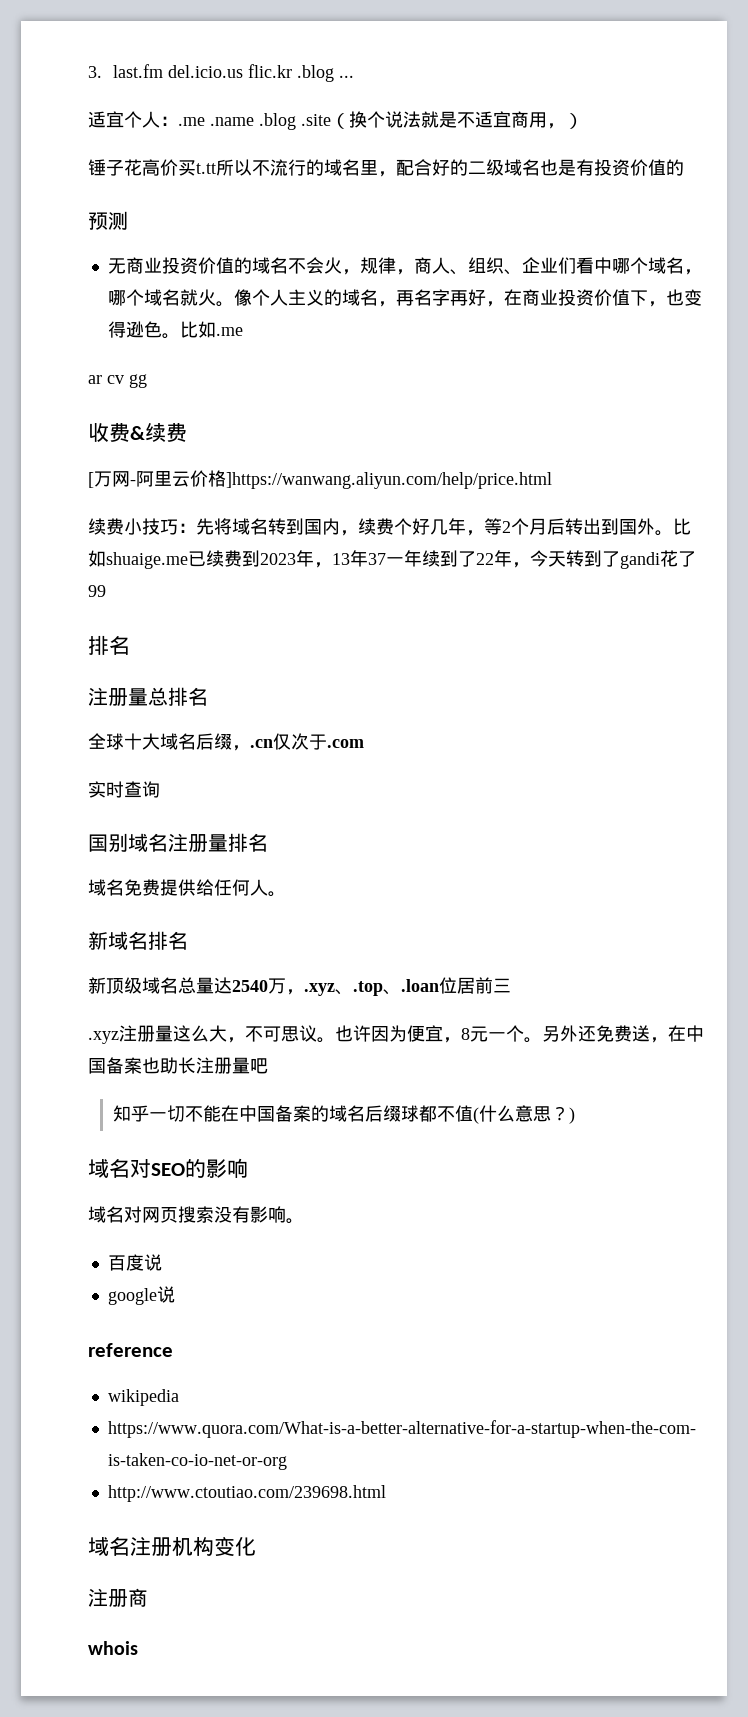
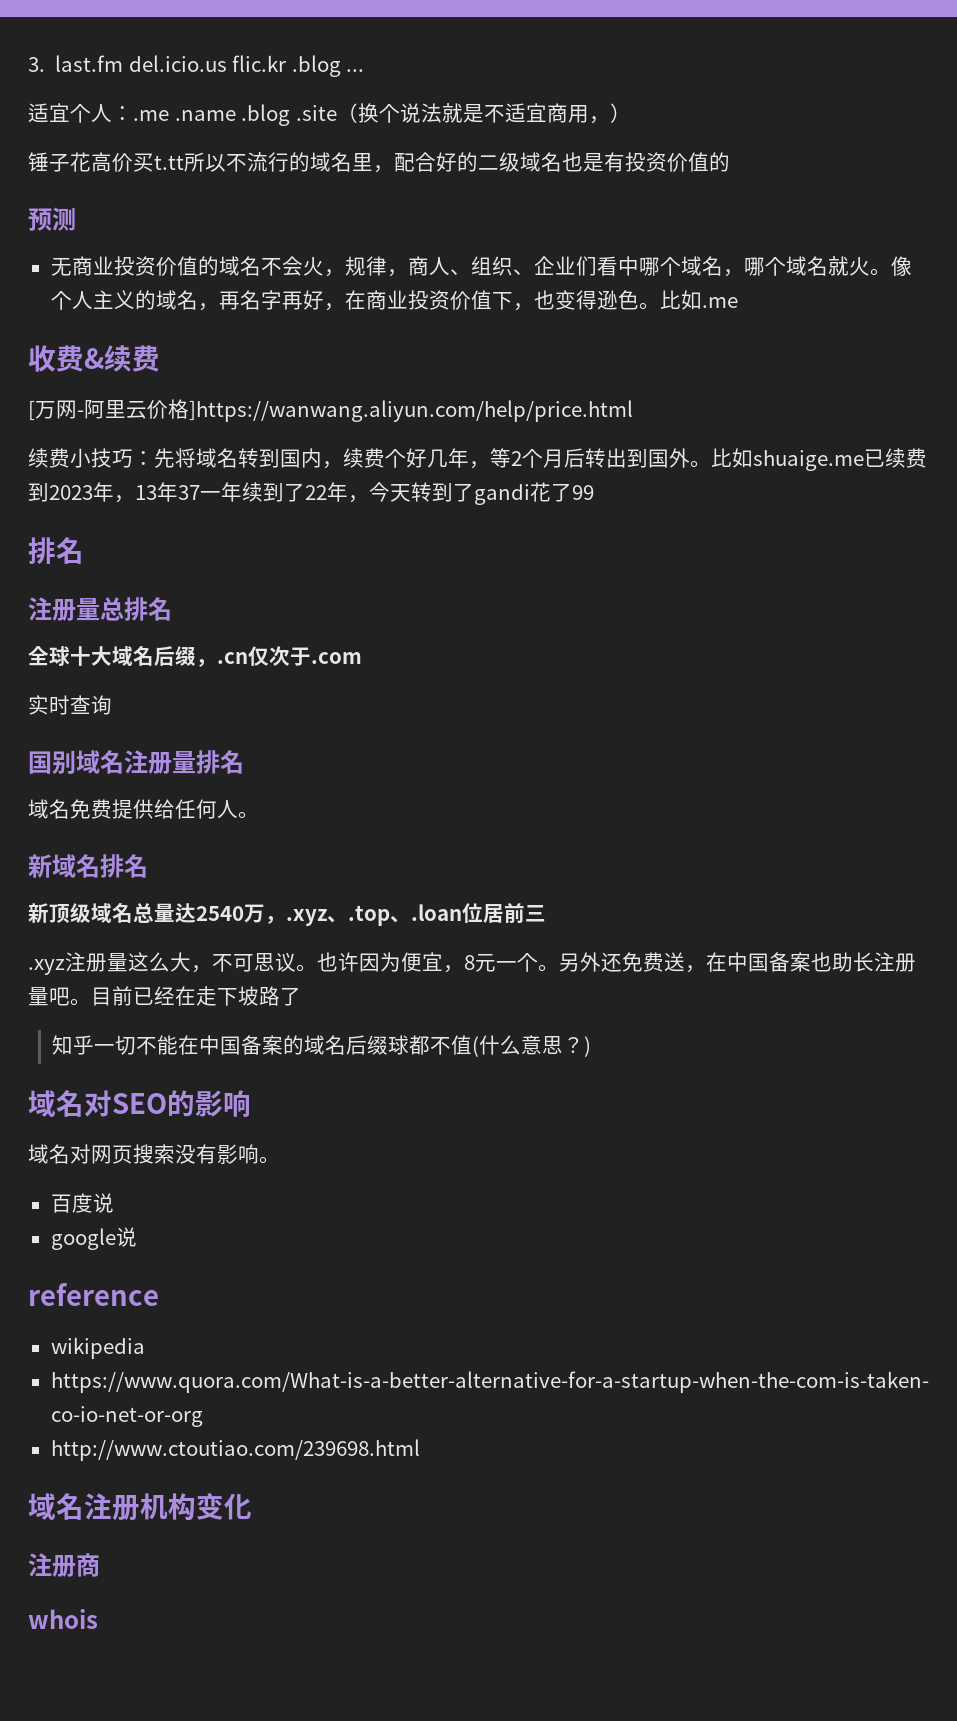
[88,374,147,388] // ar cv gg -> (738, 302) none
(268, 1066) none -> [70,986,301,1006] 。目前已经在走下坡路了

